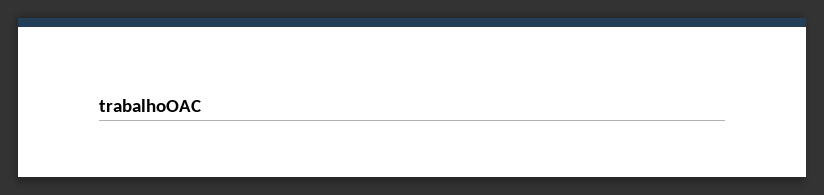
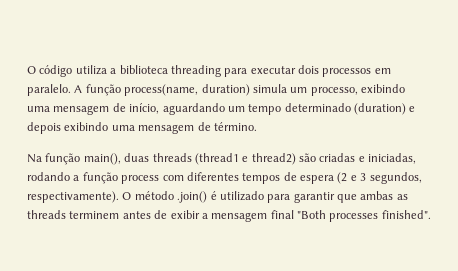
[99,99,201,112] trabalhoOAC -> [27,65,391,77] [27,84,405,96] [27,103,416,115] [27,122,257,134] [27,153,417,165] [27,172,422,184] [27,191,408,203] [27,210,431,222] O código utiliza a biblioteca threading para executar dois processos em paralelo. A função process(name, duration) simula um processo, exibindo uma mensagem de início, aguardando um tempo determinado (duration) e depois exibindo uma mensagem de término. // Na função main(), duas threads (thread1 e thread2) são criadas e iniciadas, rodando a função process com diferentes tempos de espera (2 e 3 segundos, respectivamente). O método .join() é utilizado para garantir que ambas as threads terminem antes de exibir a mensagem final "Both processes finished".

